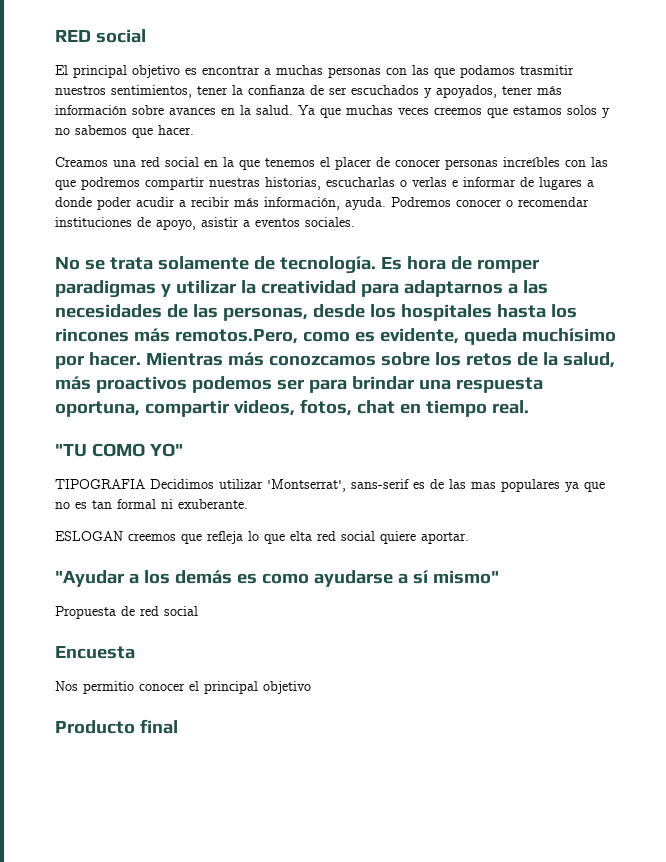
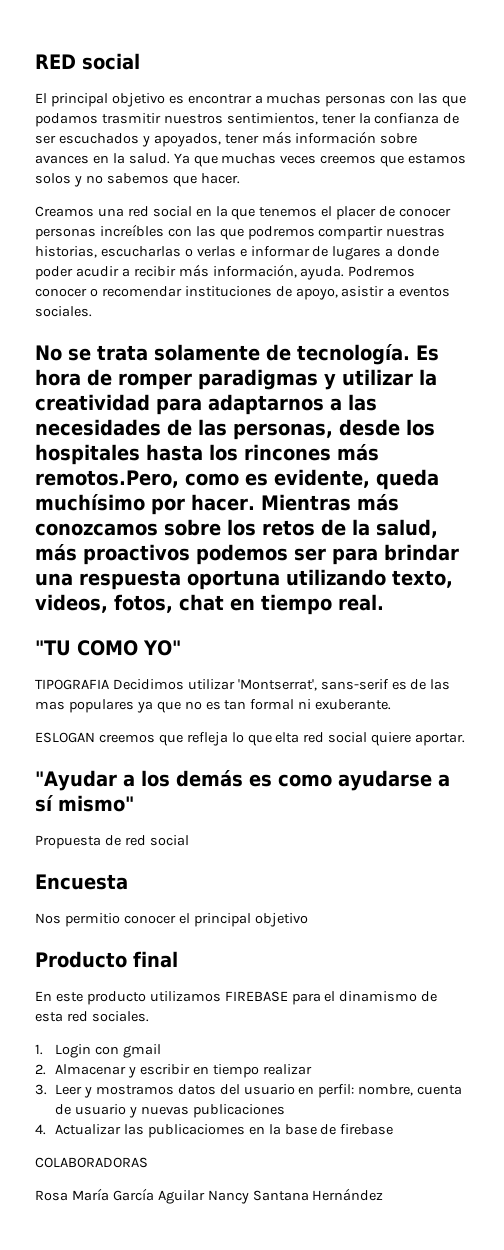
[55,400,230,417] oportuna, compartir -> [187,569,453,590] oportuna utilizando texto,
(178, 726) none -> [35,991,438,1005] [35,1011,149,1022] [35,1044,161,1058] [35,1064,312,1078] [35,1084,463,1098] [54,1104,285,1118] [35,1124,394,1138] [35,1157,148,1168] [35,1188,384,1204] // En este producto utilizamos FIREBASE para el dinamismo de esta red sociales. // 1. Login con gmail // 2. Almacenar y escribir en tiempo realizar // 3. Leer y mostramos datos del usuario en perfil: nombre, cuenta de usuario y nuevas publicaciones // 4. Actualizar las publicaciomes en la base de firebase // COLABORADORAS // Rosa María García Aguilar Nancy Santana Hernández

